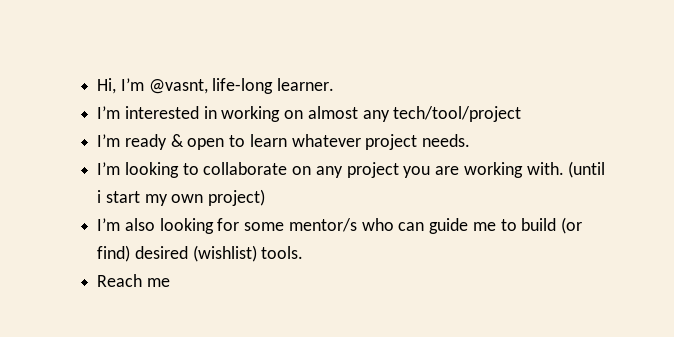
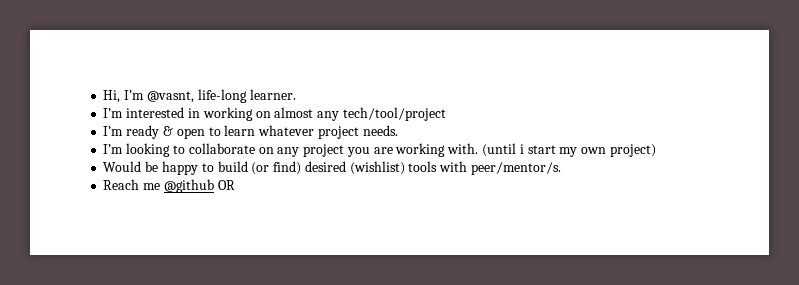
[97,218,496,234] I’m also looking for some mentor/s who can guide me -> [103,161,198,175] Would be happy
[261,246,304,259] tools. -> [408,161,561,175] tools with peer/mentor/s.
(170, 282) none -> [163,179,235,193] @github OR

